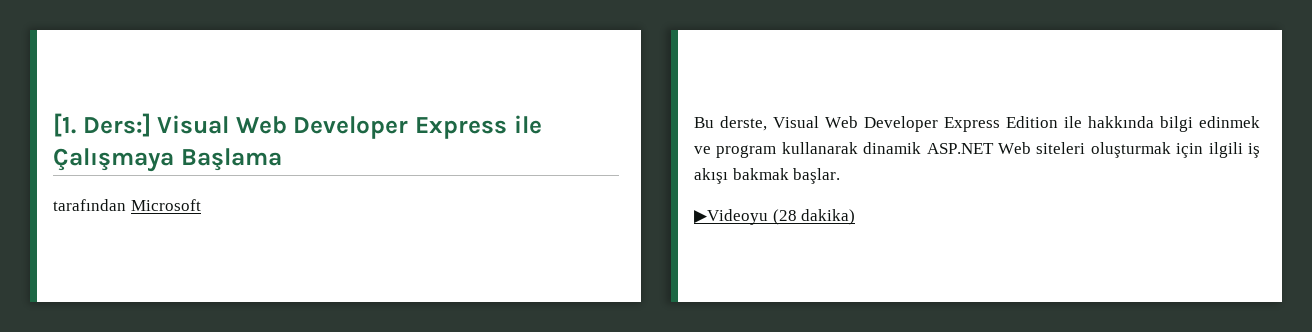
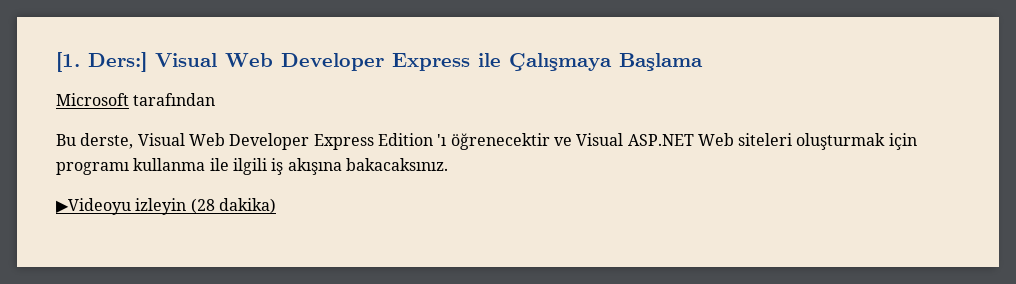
(282, 159) none -> [56,93,129,106] Microsoft
[130,199,201,211] Microsoft -> (216, 99) none
[1064,116,1260,132] [694,142,922,158] ile hakkında bilgi edinmek ve program kullanarak dinamik -> [437,133,624,150] 'ı öğrenecektir ve Visual
[1208,142,1260,158] [694,168,841,184] ilgili iş akışı bakmak başlar. -> [56,158,448,175] programı kullanma ile ilgili iş akışına bakacaksınız.
(768, 217) none -> [135,198,187,215] izleyin

